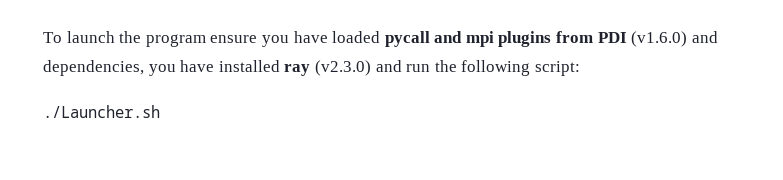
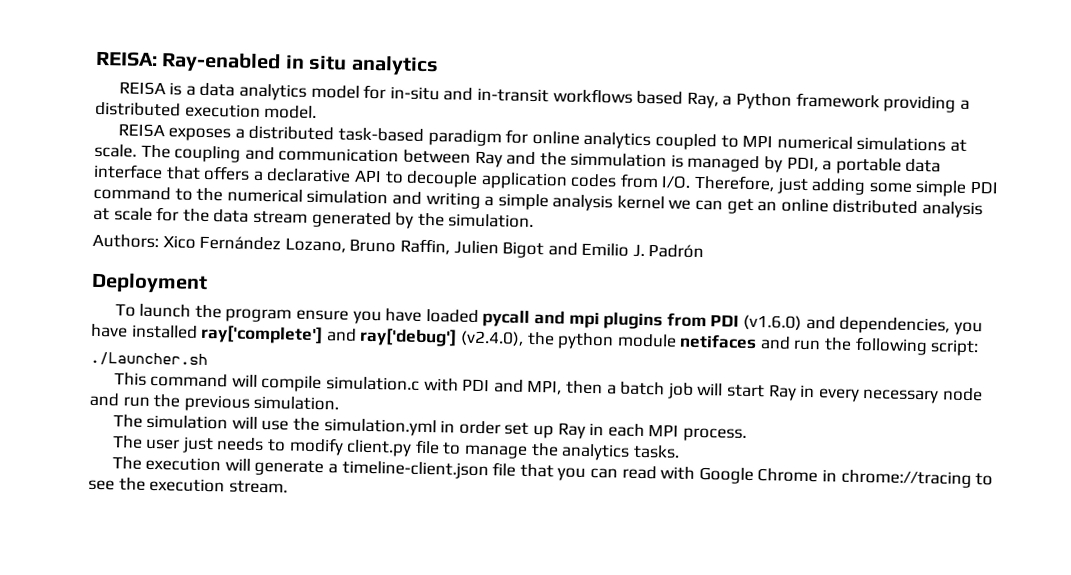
(43, 37) none -> [95,50,439,77] [118,81,970,113] [95,101,318,119] [117,123,967,152] [94,143,942,175] [93,163,1000,197] [93,185,984,219] [93,207,535,229] [92,233,705,259] [91,272,208,294] REISA: Ray-enabled in situ analytics // REISA is a data analytics model for in-situ and in-transit workflows based Ray, a Python framework providing a distributed execution model. // REISA exposes a distributed task-based paradigm for online analytics coupled to MPI numerical simulations at scale. The coupling and communication between Ray and the simmulation is managed by PDI, a portable data interface that offers a declarative API to decouple application codes from I/O. Therefore, just adding some simple PDI command to the numerical simulation and writing a simple analysis kernel we can get an online distributed analysis at scale for the data stream generated by the simulation. // Authors: Xico Fernández Lozano, Bruno Raffin, Julien Bigot and Emilio J. Padrón // Deployment //
[284,60,371,76] ray (v2.3.0) -> [200,324,758,350] ray['complete'] and ray['debug'] (v2.4.0), the python module netifaces
(160, 111) none -> [113,372,983,404] [89,392,340,412] [112,414,747,442] [111,435,680,461] [111,456,994,489] [88,477,288,494] // This command will compile simulation.c with PDI and MPI, then a batch job will start Ray in every necessary node and run the previous simulation. // The simulation will use the simulation.yml in order set up Ray in each MPI process. // The user just needs to modify client.py file to manage the analytics tasks. // The execution will generate a timeline-client.json file that you can read with Google Chrome in chrome://tracing to see the execution stream.

